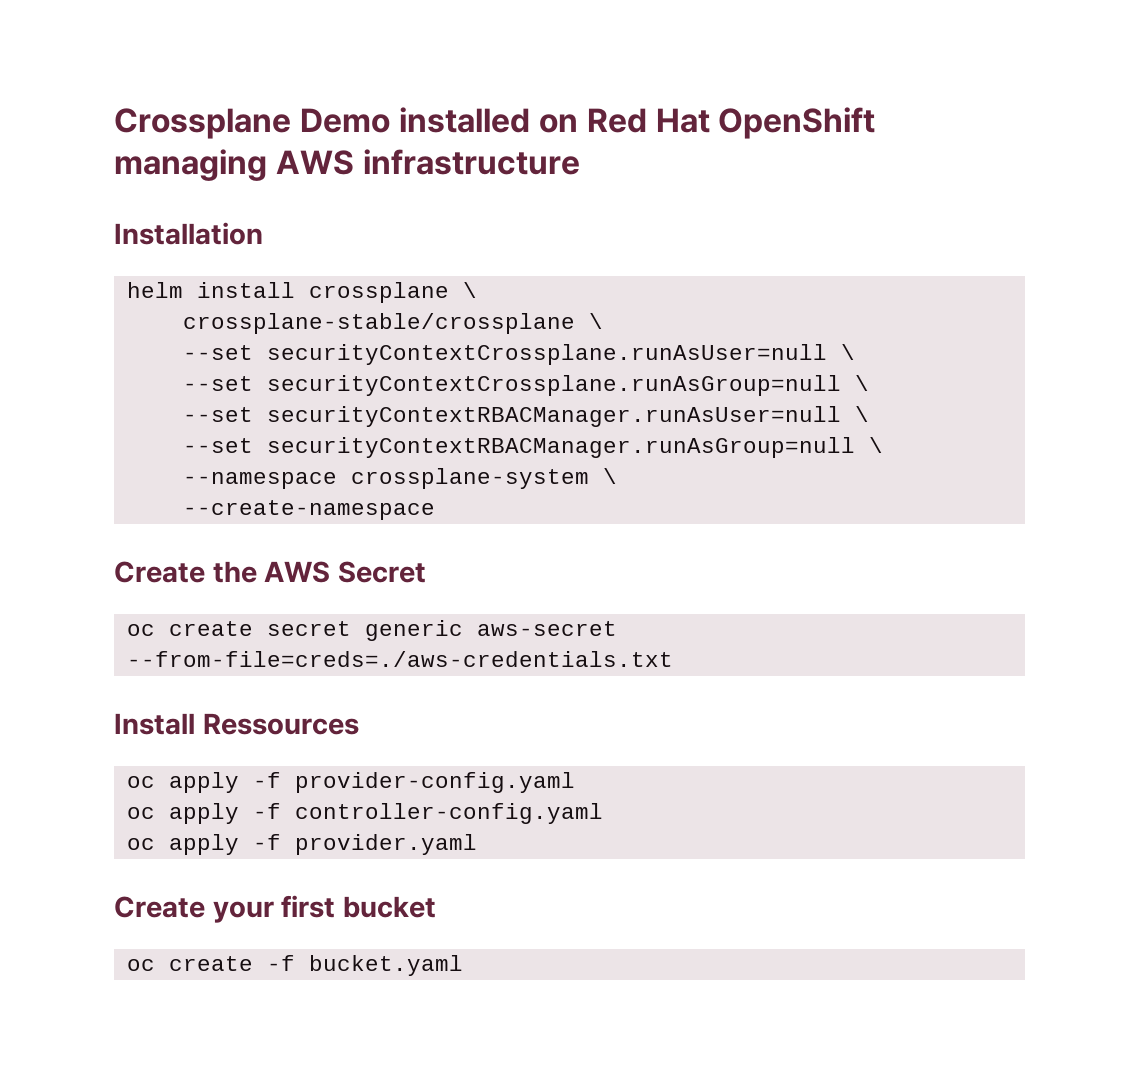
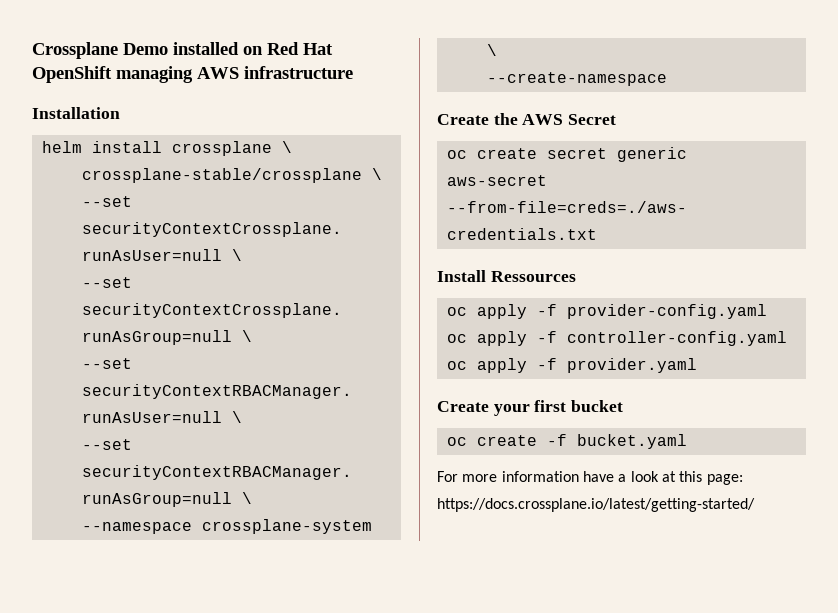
(463, 965) none -> [437,471,743,485] [437,498,755,512] // For more information have a look at this page: https://docs.crossplane.io/latest/getting-started/

